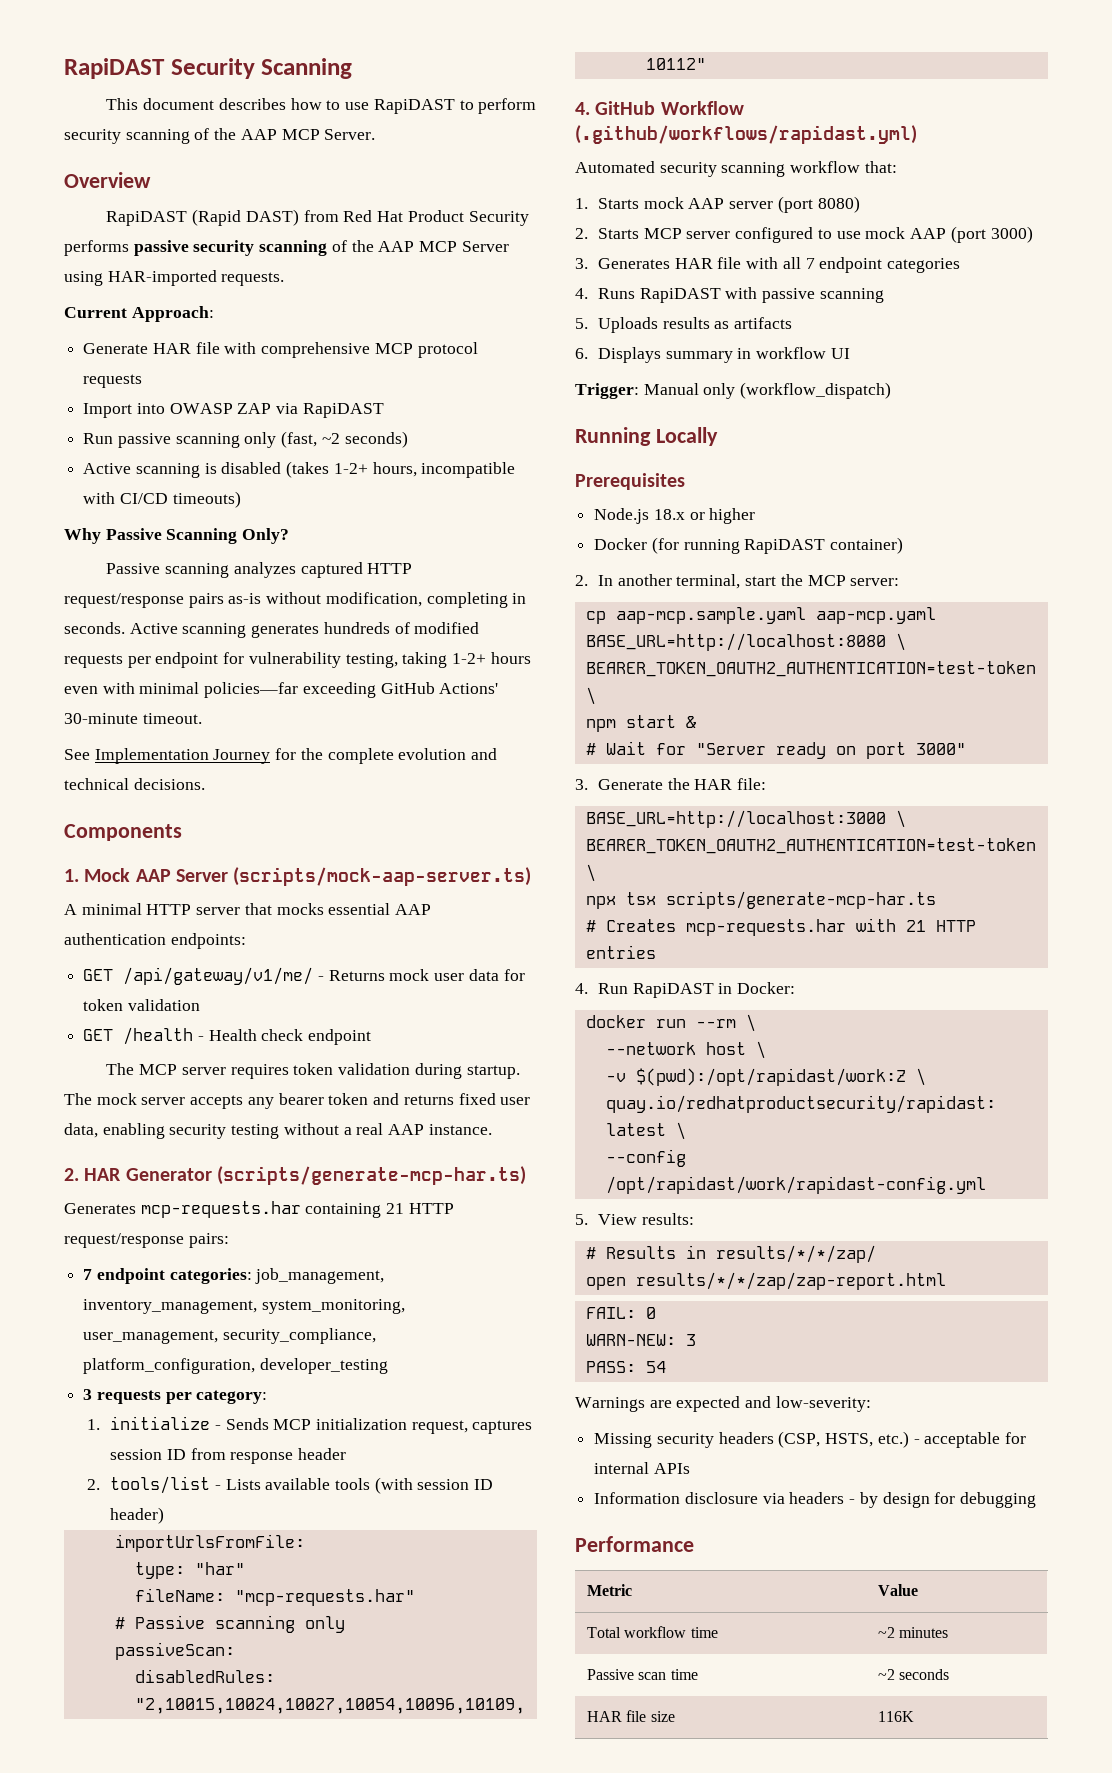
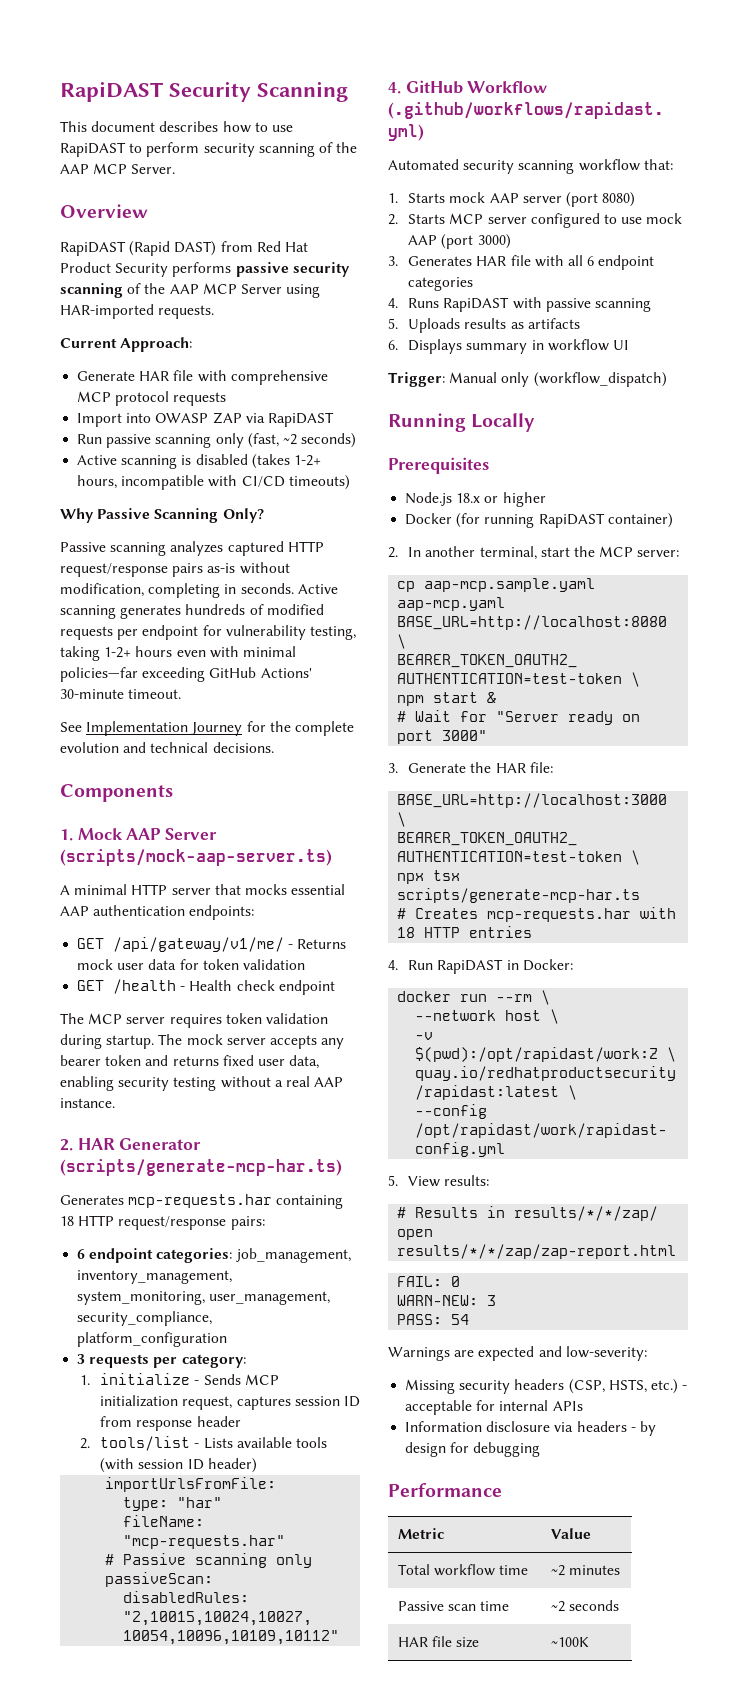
[386,1203,405,1214] 21 -> [60,1216,74,1226] 18
[83,1269,93,1280] 7 -> [77,1249,86,1259] 6
[83,1358,388,1374] platform_configuration, developer_testing -> [77,1332,228,1347] platform_configuration
[805,258,815,269] 7 -> [587,256,595,266] 6
[905,920,926,932] 21 -> [397,927,416,938] 18
[878,1711,915,1722] 116K -> [550,1637,589,1647] ~100K

